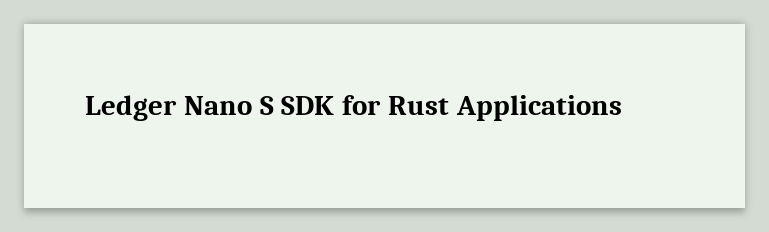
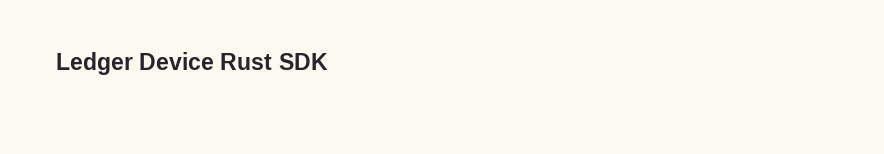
[183,95,622,121] Nano S SDK for Rust Applications -> [139,52,328,70] Device Rust SDK

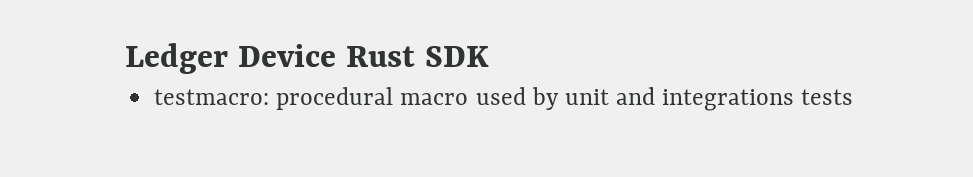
(328, 61) none -> [154,87,854,111] // testmacro: procedural macro used by unit and integrations tests

